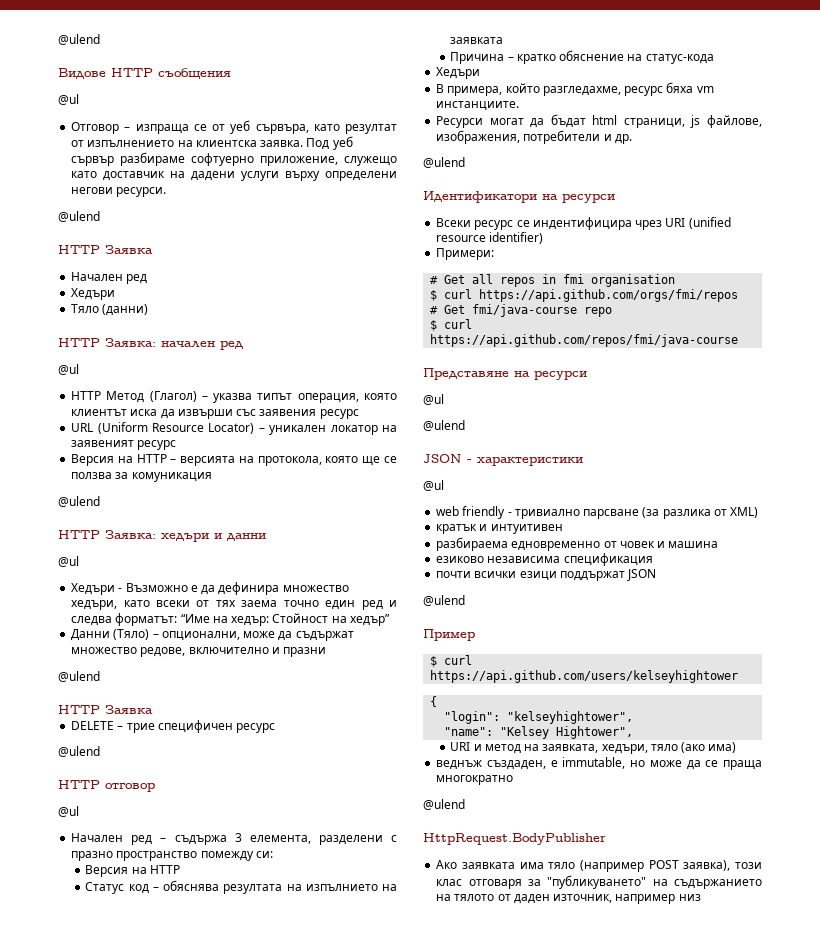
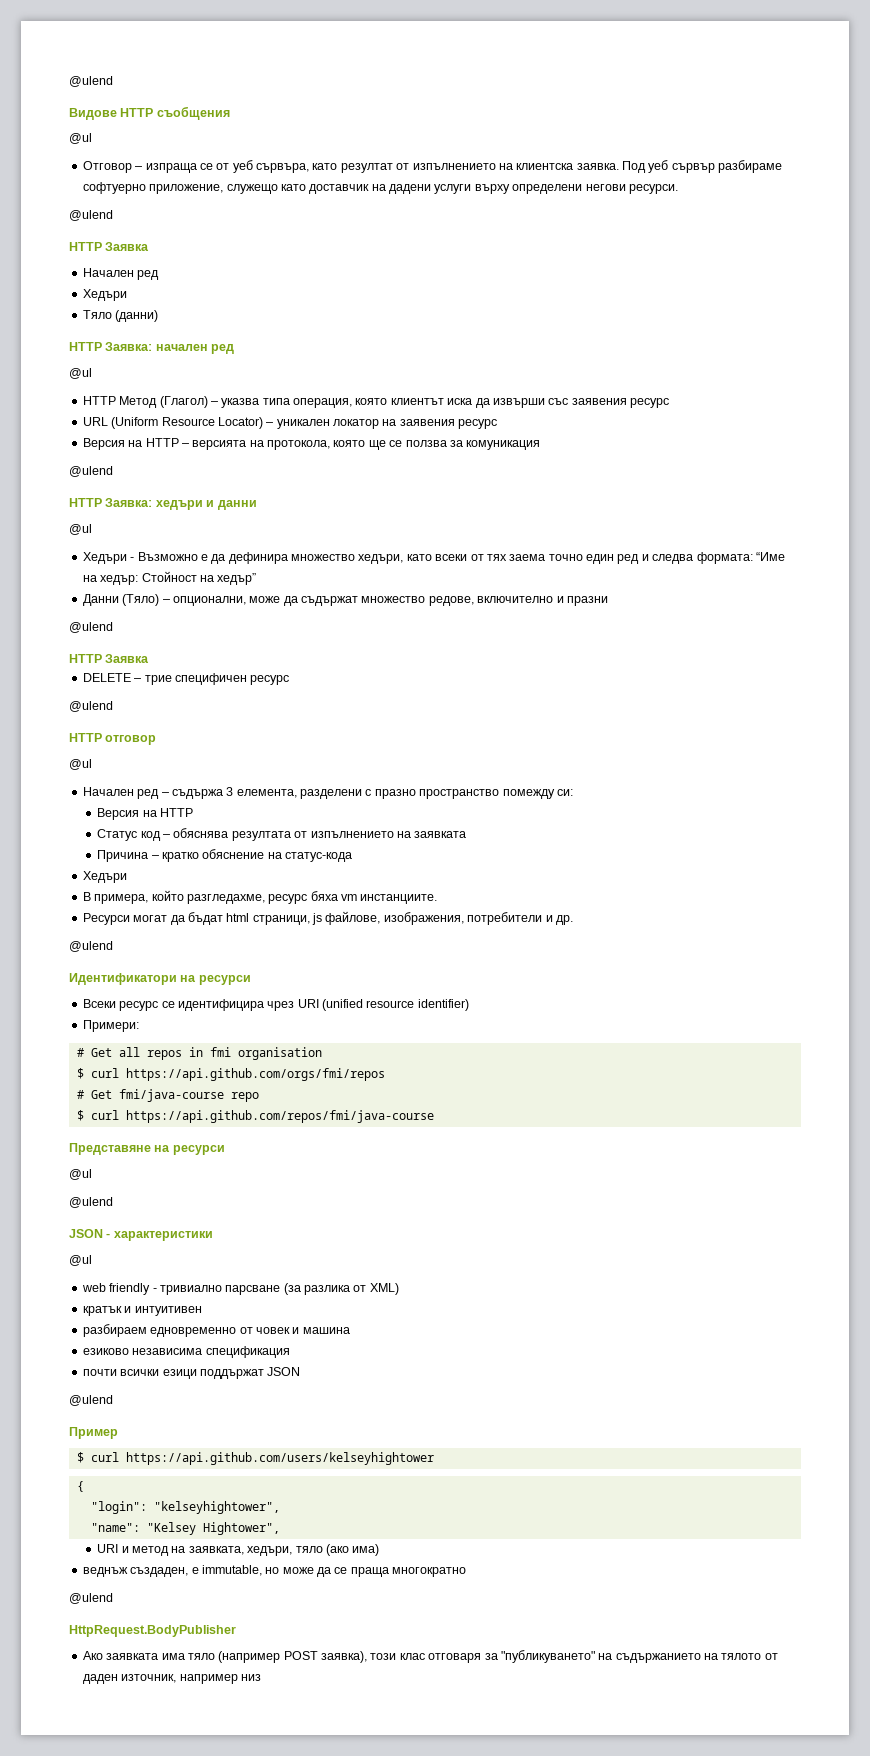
[257,393,293,400] типът -> [262,398,290,405] типа
[71,440,135,447] заявеният -> [399,419,455,426] заявения
[115,613,178,626] форматът: -> [696,552,753,564] формата:
[286,884,378,891] на изпълнието -> [294,831,394,838] от изпълнението
[532,217,632,230] индентифицира -> [177,999,264,1011] идентифицира
[436,537,509,551] разбираема -> [82,1324,147,1337] разбираем

